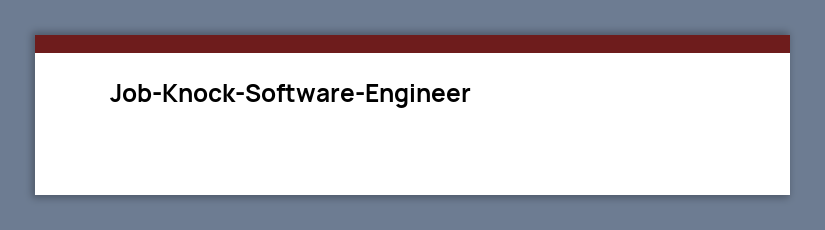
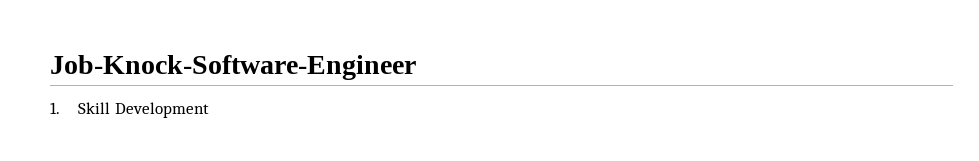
(471, 96) none -> [50,102,209,118] // 1. Skill Development

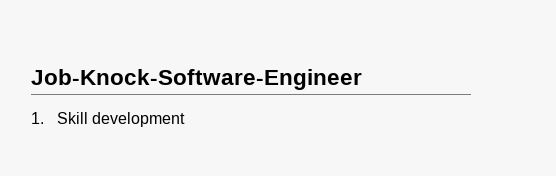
[114,102,209,118] Development -> [92,112,186,127] development

